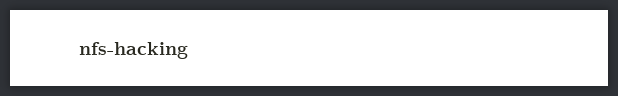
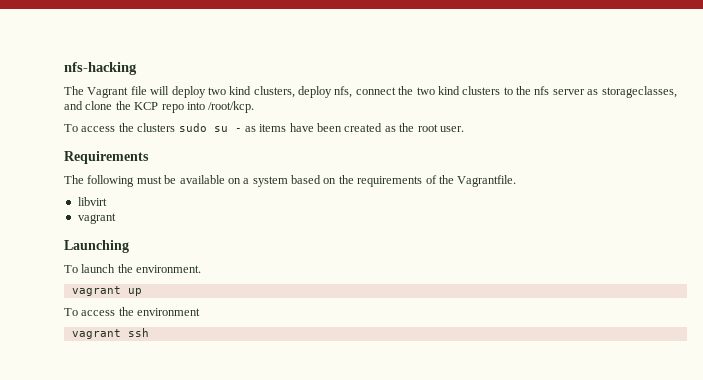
(188, 50) none -> [64,86,677,98] [64,101,255,113] [64,123,464,132] [64,151,149,164] [64,175,517,187] [77,197,107,206] [77,213,116,224] [64,240,129,253] [64,264,202,273] [71,286,142,296] [64,307,201,316] [71,328,149,339] // The Vagrant file will deploy two kind clusters, deploy nfs, connect the two kind clusters to the nfs server as storageclasses, and clone the KCP repo into /root/kcp. // To access the clusters sudo su - as items have been created as the root user. // Requirements // The following must be available on a system based on the requirements of the Vagrantfile. // libvirt // vagrant // Launching // To launch the environment. // vagrant up // To access the environment // vagrant ssh

